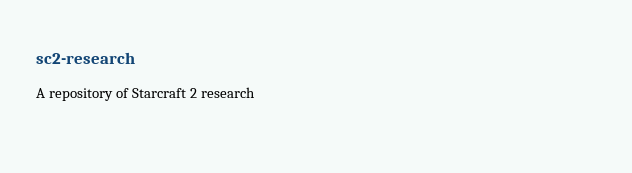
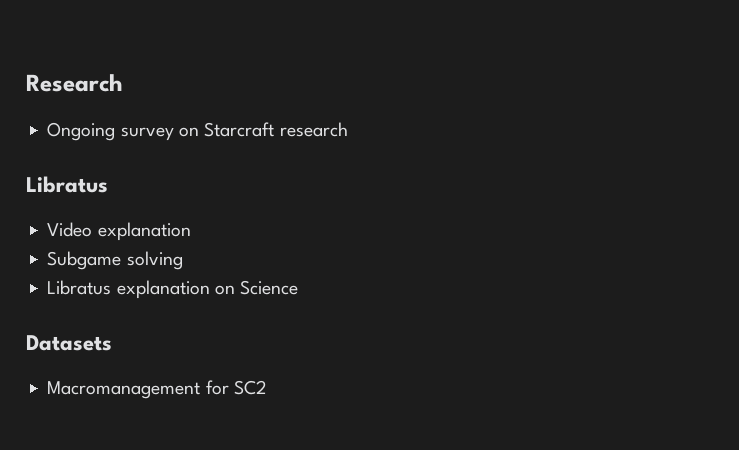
[36,52,135,64] [36,87,255,101] sc2-research // A repository of Starcraft 2 research -> [26,74,123,92] [47,122,348,141] [26,176,108,193] [47,222,191,241] [47,251,183,270] [47,280,299,299] [26,335,112,351] [47,380,267,399] Research // Ongoing survey on Starcraft research // Libratus // Video explanation // Subgame solving // Libratus explanation on Science // Datasets // Macromanagement for SC2

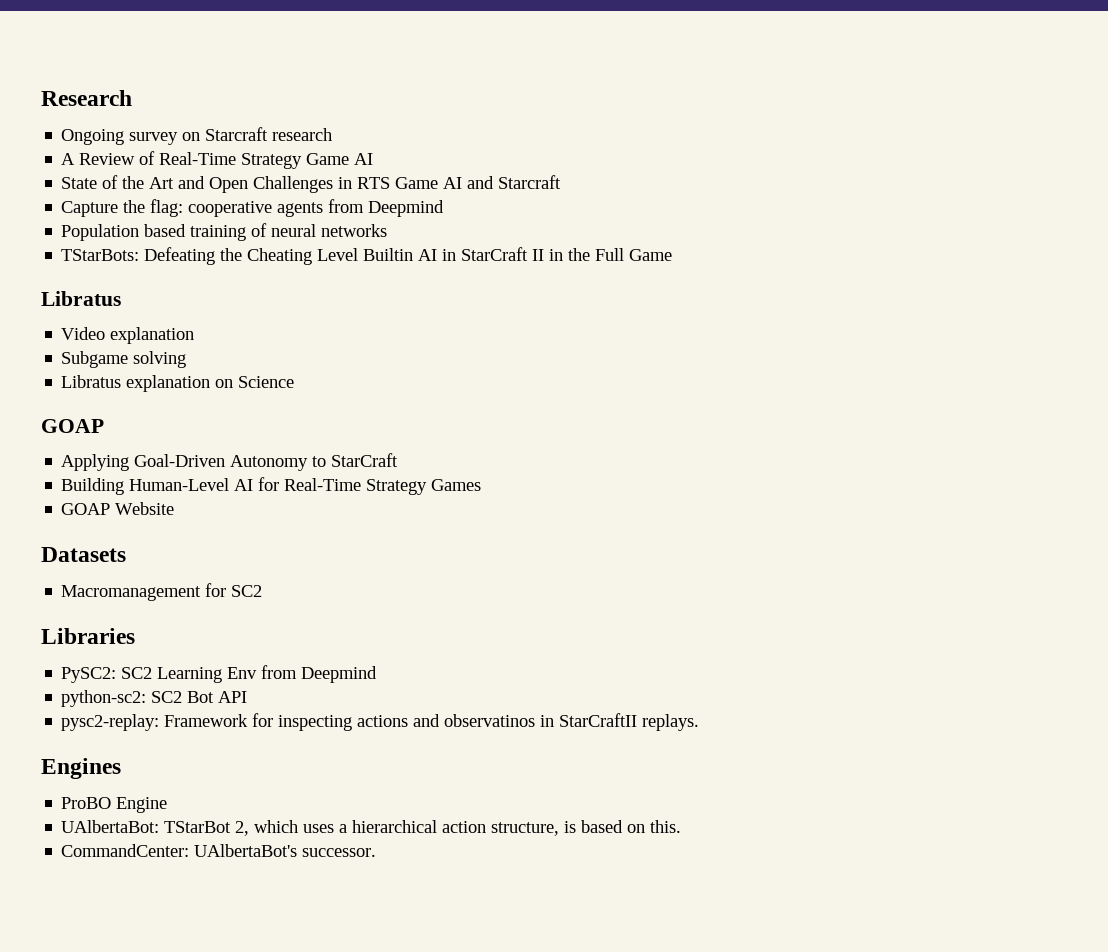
(348, 129) none -> [61,151,374,169] [61,175,562,193] [61,199,445,217] [61,223,388,241] [61,247,673,265] // A Review of Real-Time Strategy Game AI // State of the Art and Open Challenges in RTS Game AI and Starcraft // Capture the flag: cooperative agents from Deepmind // Population based training of neural networks // TStarBots: Defeating the Cheating Level Builtin AI in StarCraft II in the Full Game
[26,335,112,351] [47,380,267,399] Datasets // Macromanagement for SC2 -> [41,419,104,433] [61,453,399,471] [61,477,482,495] [61,502,175,515] [41,547,126,562] [61,583,263,601] [41,628,135,644] [61,665,378,683] [61,690,248,707] [61,713,700,731] [41,758,121,779] [61,797,168,813] [61,820,682,836] [61,844,377,857] GOAP // Applying Goal-Driven Autonomy to StarCraft // Building Human-Level AI for Real-Time Strategy Games // GOAP Website // Datasets // Macromanagement for SC2 // Libraries // PySC2: SC2 Learning Env from Deepmind // python-sc2: SC2 Bot API // pysc2-replay: Framework for inspecting actions and observatinos in StarCraftII replays. // Engines // ProBO Engine // UAlbertaBot: TStarBot 2, which uses a hierarchical action structure, is based on this. // CommandCenter: UAlbertaBot's successor.

